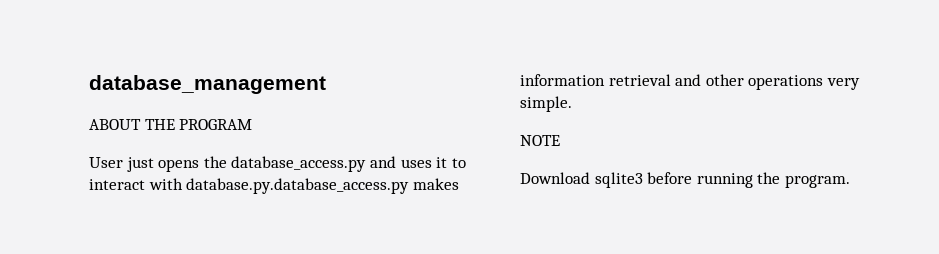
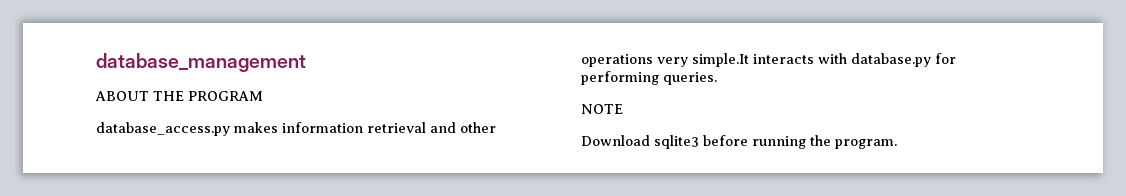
[89,156,466,172] [89,178,410,194] User just opens the database_access.py and uses it to interact with database.py.database_access.py -> [96,122,230,136] database_access.py
[520,96,572,112] simple. -> [692,53,956,67] [581,71,717,85] simple.It interacts with database.py for performing queries.

